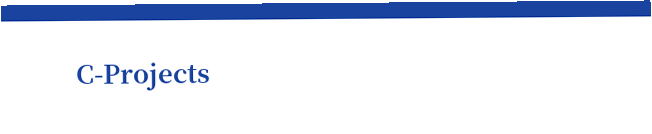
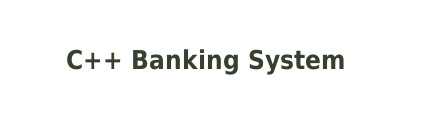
[75,61,211,91] C-Projects -> [66,49,345,75] C++ Banking System

